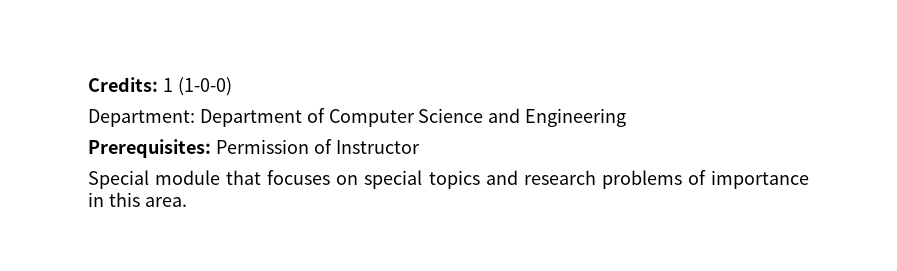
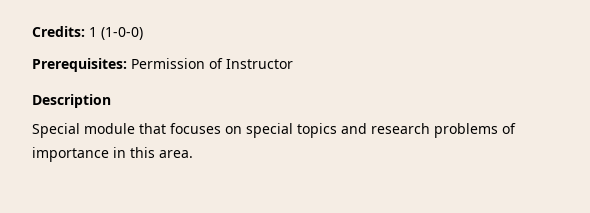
[88,108,627,127] // Department: Department of Computer Science and Engineering -> (143, 33) none
(420, 147) none -> [32,94,111,108] // Description

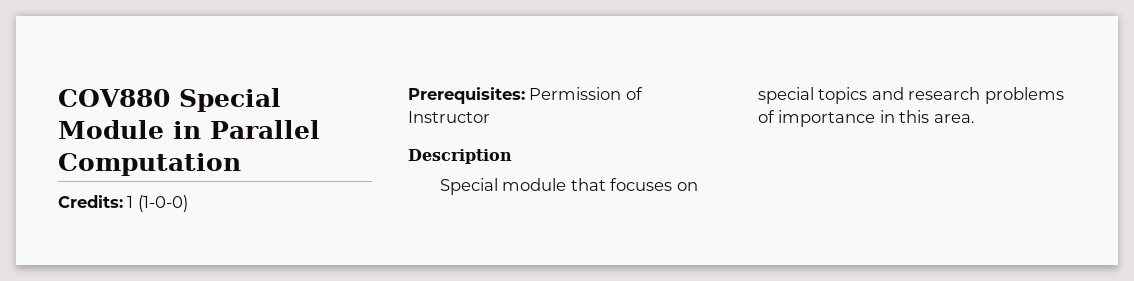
(32, 31) none -> [58,88,281,112] [58,120,320,139] [58,153,241,176] COV880 Special Module in Parallel Computation //

